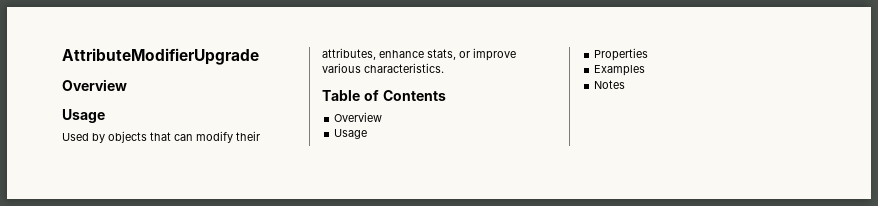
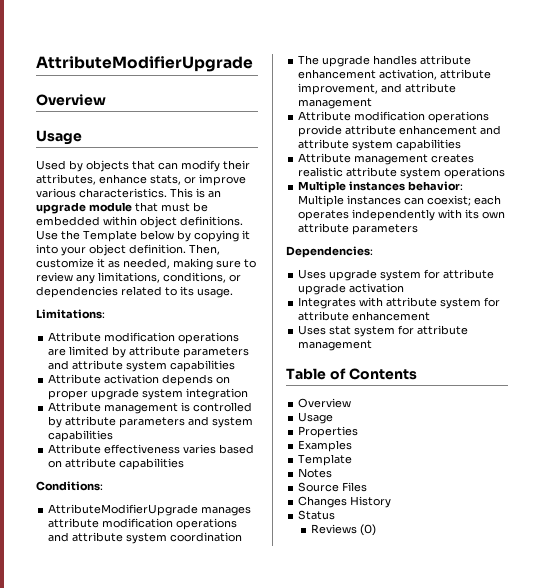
(444, 68) none -> [170,188,221,198] [36,202,208,214] [36,216,243,228] [36,230,250,242] [36,244,220,256] [36,258,256,270] [36,272,241,284] [36,286,233,298] [36,309,105,319] [48,332,240,344] [48,346,250,358] [48,360,236,372] [48,374,231,386] [48,388,249,400] [48,402,253,414] [48,416,254,428] [48,430,114,442] [48,444,255,454] [48,458,185,470] [36,481,103,491] [48,504,252,516] [48,518,238,530] [48,532,243,544] [298,55,472,67] [298,69,492,80] [298,83,457,95] [298,98,373,109] [298,111,490,123] [298,125,502,137] [298,139,462,151] [298,153,475,165] [298,167,506,179] [298,181,464,193] [298,195,502,207] [298,209,506,221] [298,223,419,235] [286,246,373,258] [298,269,495,281] [298,283,405,295] [298,297,501,309] [298,311,431,321] [298,325,469,337] [298,340,373,351] This is an upgrade module that must be embedded within object definitions. Use the Template below by copying it into your object definition. Then, customize it as needed, making sure to review any limitations, conditions, or dependencies related to its usage. // Limitations: // Attribute modification operations are limited by attribute parameters and attribute system capabilities // Attribute activation depends on proper upgrade system integration // Attribute management is controlled by attribute parameters and system capabilities // Attribute effectiveness varies based on attribute capabilities // Conditions: // AttributeModifierUpgrade manages attribute modification operations and attribute system coordination // The upgrade handles attribute enhancement activation, attribute improvement, and attribute management // Attribute modification operations provide attribute enhancement and attribute system capabilities // Attribute management creates realistic attribute system operations // Multiple instances behavior: Multiple instances can coexist; each operates independently with its own attribute parameters // Dependencies: // Uses upgrade system for attribute upgrade activation // Integrates with attribute system for attribute enhancement // Uses stat system for attribute management
(646, 70) none -> [298,454,353,466] // Template
(626, 84) none -> [298,482,368,492] [298,496,392,508] [298,510,336,520] [310,524,376,536] // Source Files // Changes History // Status // Reviews (0)

